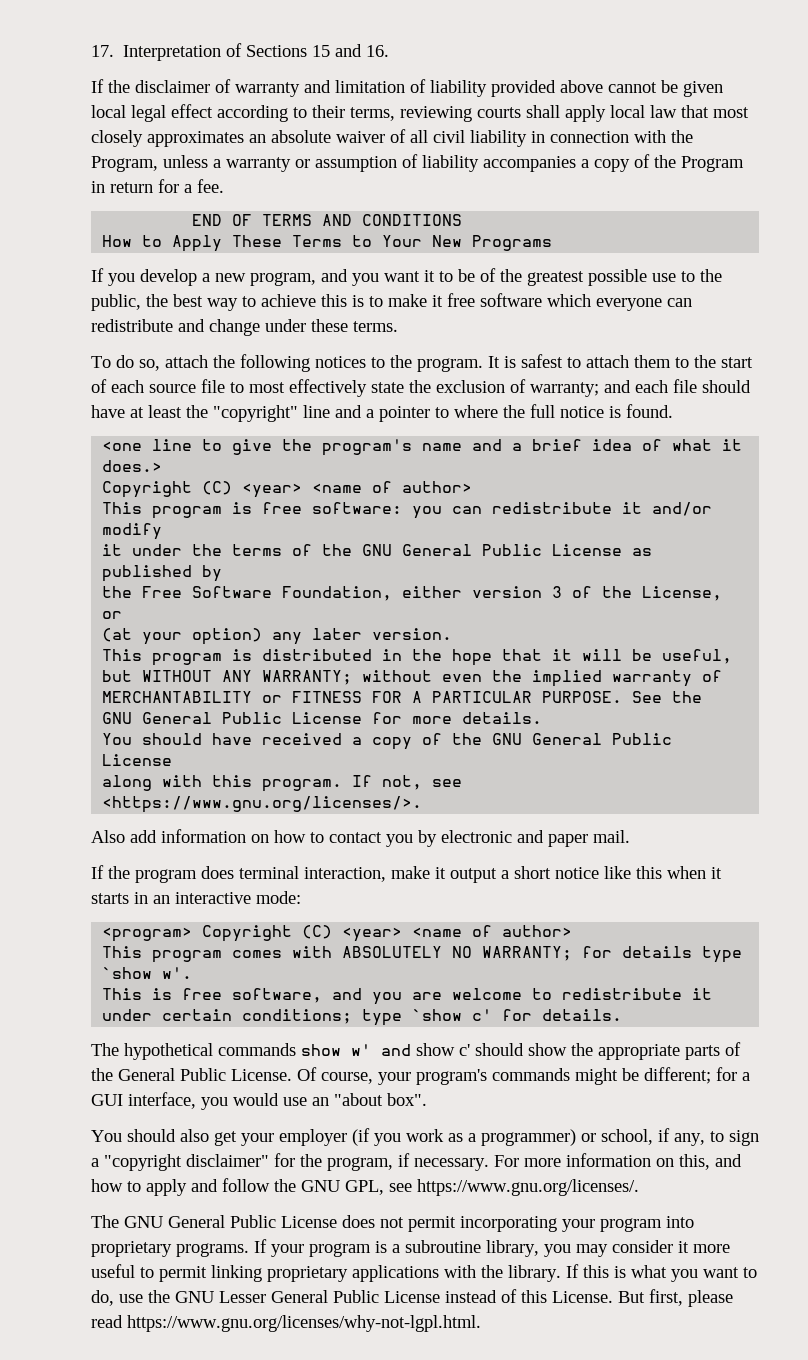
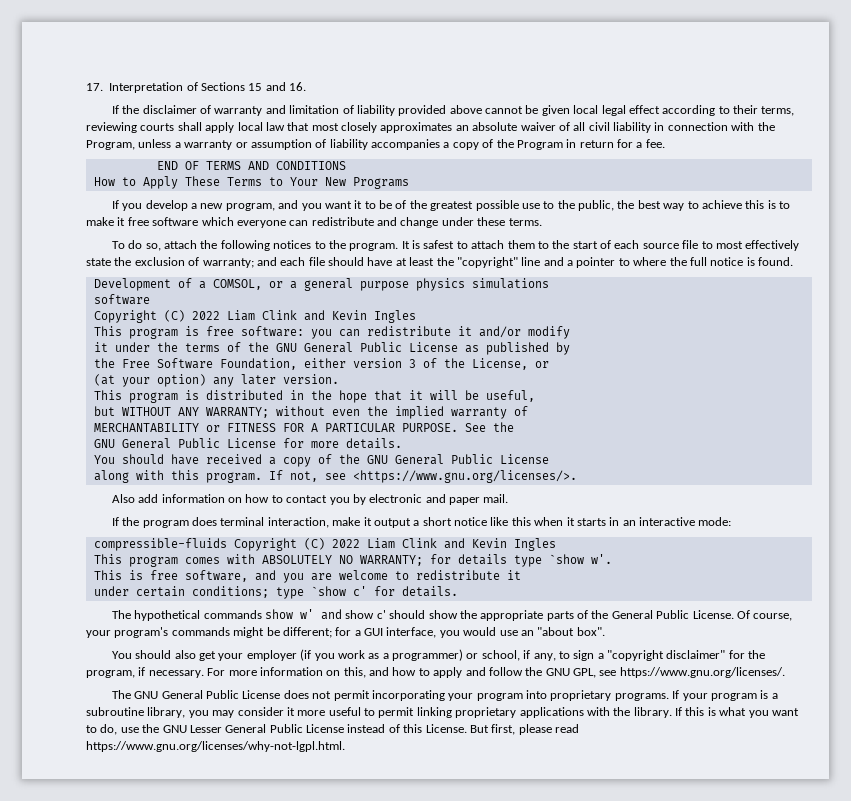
[102,439,743,456] [102,460,163,472] [102,481,473,498] <one line to give the program's name and a brief idea of what it does.> // Copyright (C) <year> <name of author> -> [93,278,549,291] [93,294,150,305] [93,310,416,323] Development of a COMSOL, or a general purpose physics simulations // software // Copyright (C) 2022 Liam Clink and Kevin Ingles
[102,925,573,942] <program> Copyright (C) <year> <name of author> -> [93,538,556,551] compressible-fluids Copyright (C) 2022 Liam Clink and Kevin Ingles

